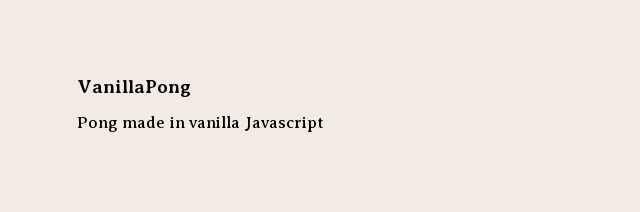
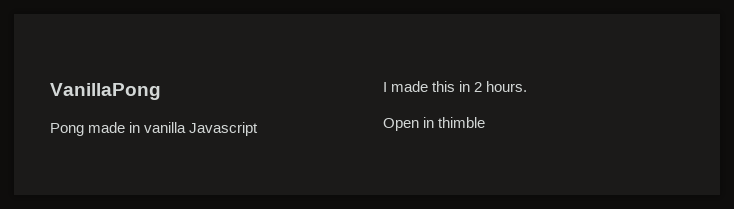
(324, 124) none -> [383,81,528,92] [383,117,486,131] // I made this in 2 hours. // Open in thimble

